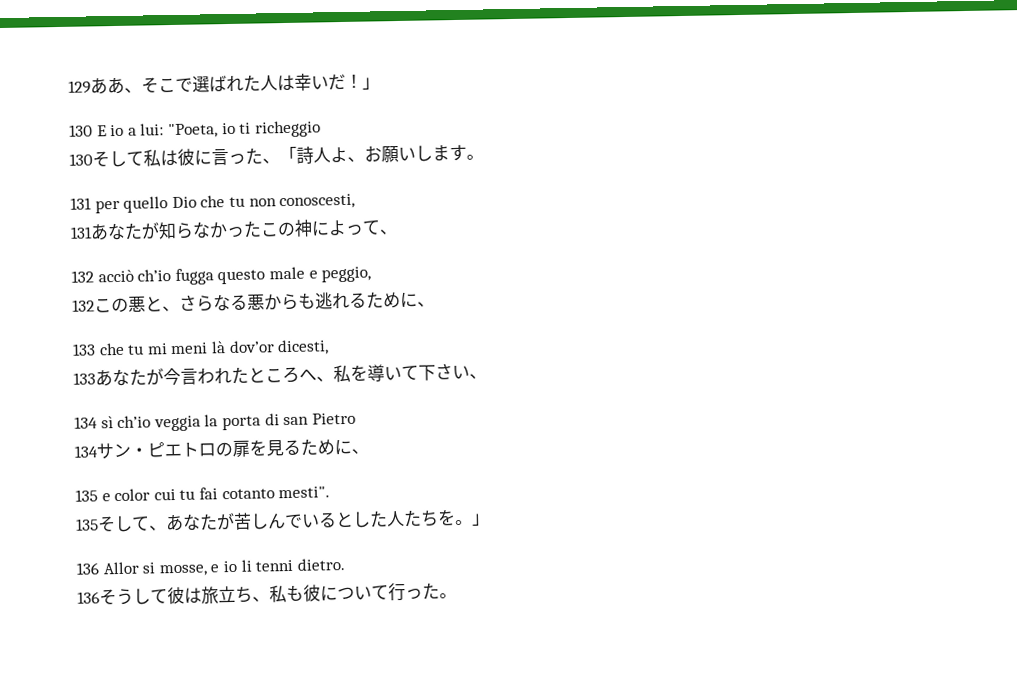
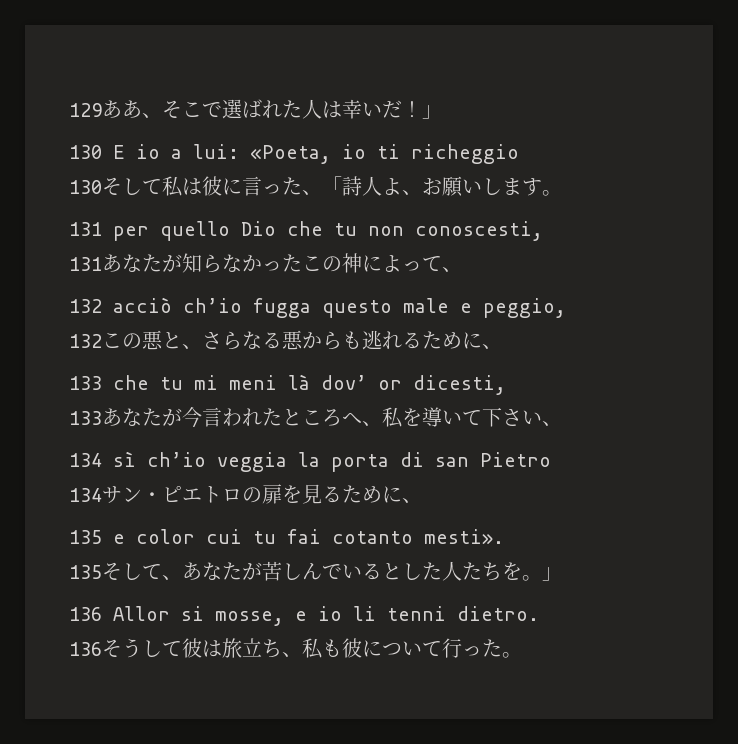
[167,123,218,139] "Poeta, -> [250,145,331,164] «Poeta,
[228,340,275,354] dov’or -> [321,375,402,390] dov’ or
[278,486,331,499] mesti". -> [424,529,504,545] mesti».

